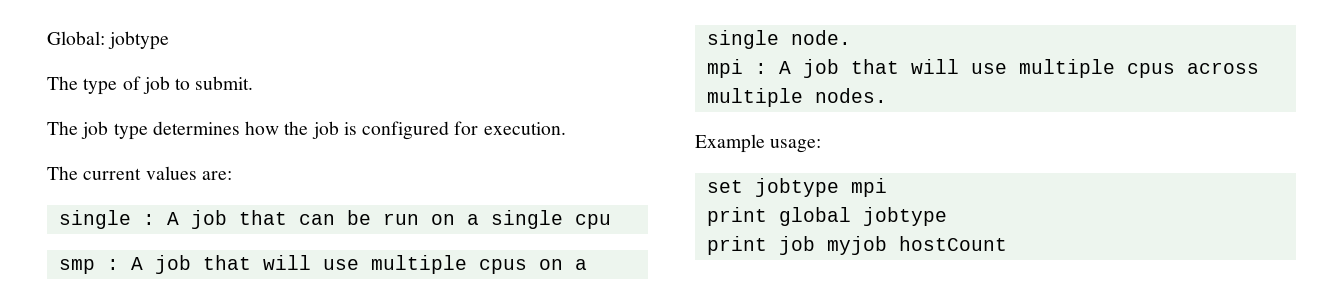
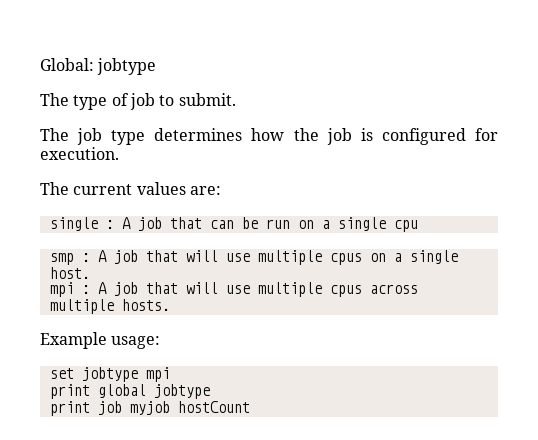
[790,30,851,45] node. -> [49,267,90,279] host.
[814,88,887,103] nodes. -> [121,299,170,311] hosts.

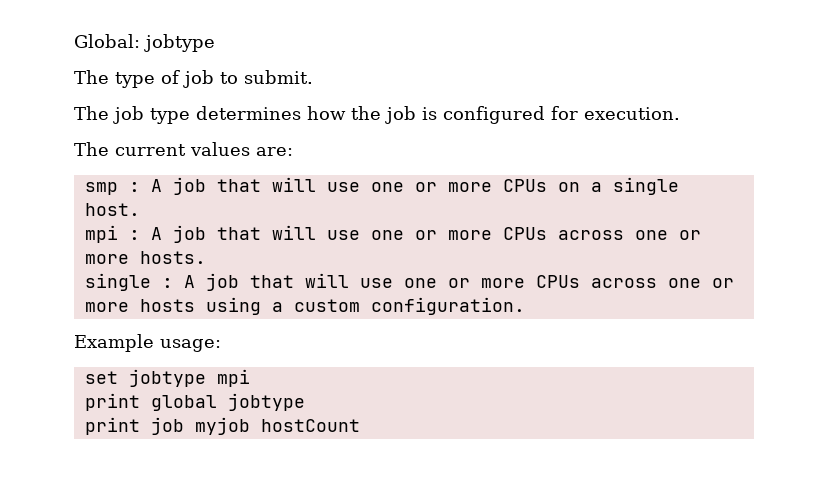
[49,217,418,232] // single : A job that can be run on a single cpu -> (293, 151) none
[257,250,362,265] multiple cpus -> [370,179,547,192] one or more CPUs
[257,282,418,297] [49,299,170,314] multiple cpus across multiple hosts. -> [370,227,701,240] [84,251,206,264] [84,273,734,291] [84,297,525,315] one or more CPUs across one or more hosts. // single : A job that will use one or more CPUs across one or more hosts using a custom configuration.

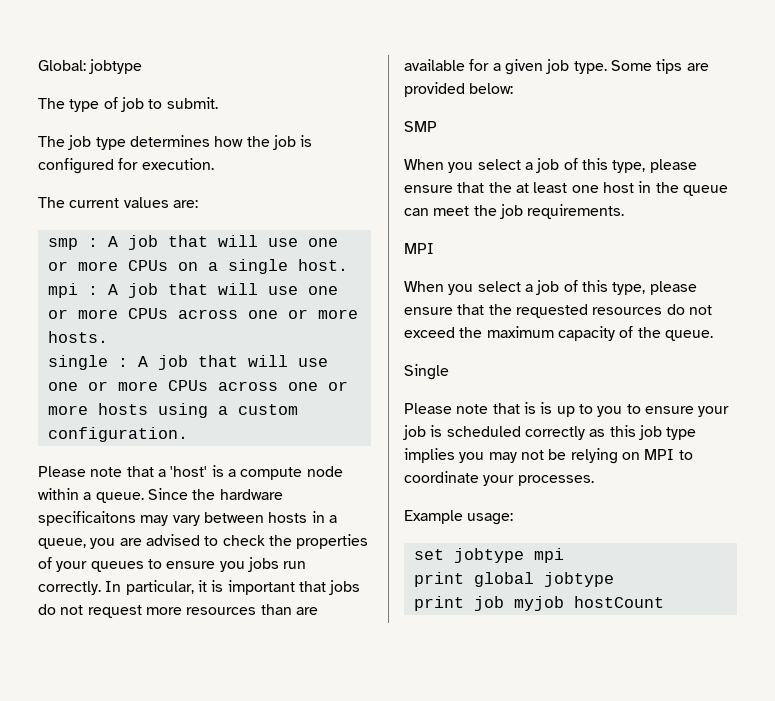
(525, 306) none -> [38,465,343,480] [38,488,283,503] [38,511,337,526] [38,534,369,549] [38,557,307,572] [38,580,361,595] [38,604,318,618] [404,59,709,75] [404,82,514,97] [404,121,437,132] [404,158,697,173] [404,181,728,196] [404,204,625,219] [404,243,434,254] [404,280,697,295] [404,304,712,318] [404,326,713,341] [404,364,449,380] [404,402,730,417] [403,425,697,440] [404,448,693,464] [404,471,594,486] // Please note that a 'host' is a compute node within a queue. Since the hardware specificaitons may vary between hosts in a queue, you are advised to check the properties of your queues to ensure you jobs run correctly. In particular, it is important that jobs do not request more resources than are available for a given job type. Some tips are provided below: // SMP // When you select a job of this type, please ensure that the at least one host in the queue can meet the job requirements. // MPI // When you select a job of this type, please ensure that the requested resources do not exceed the maximum capacity of the queue. // Single // Please note that is is up to you to ensure your job is scheduled correctly as this job type implies you may not be relying on MPI to coordinate your processes.

